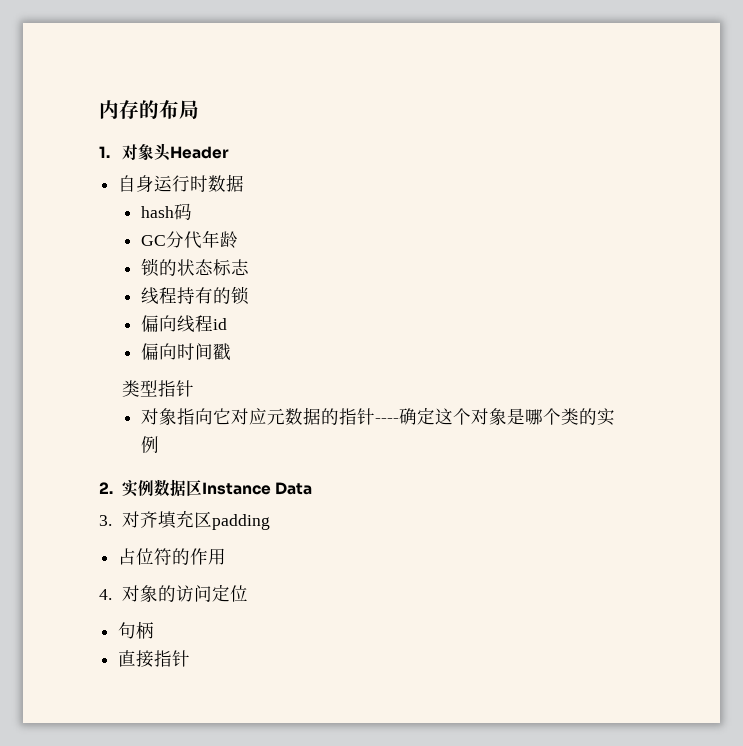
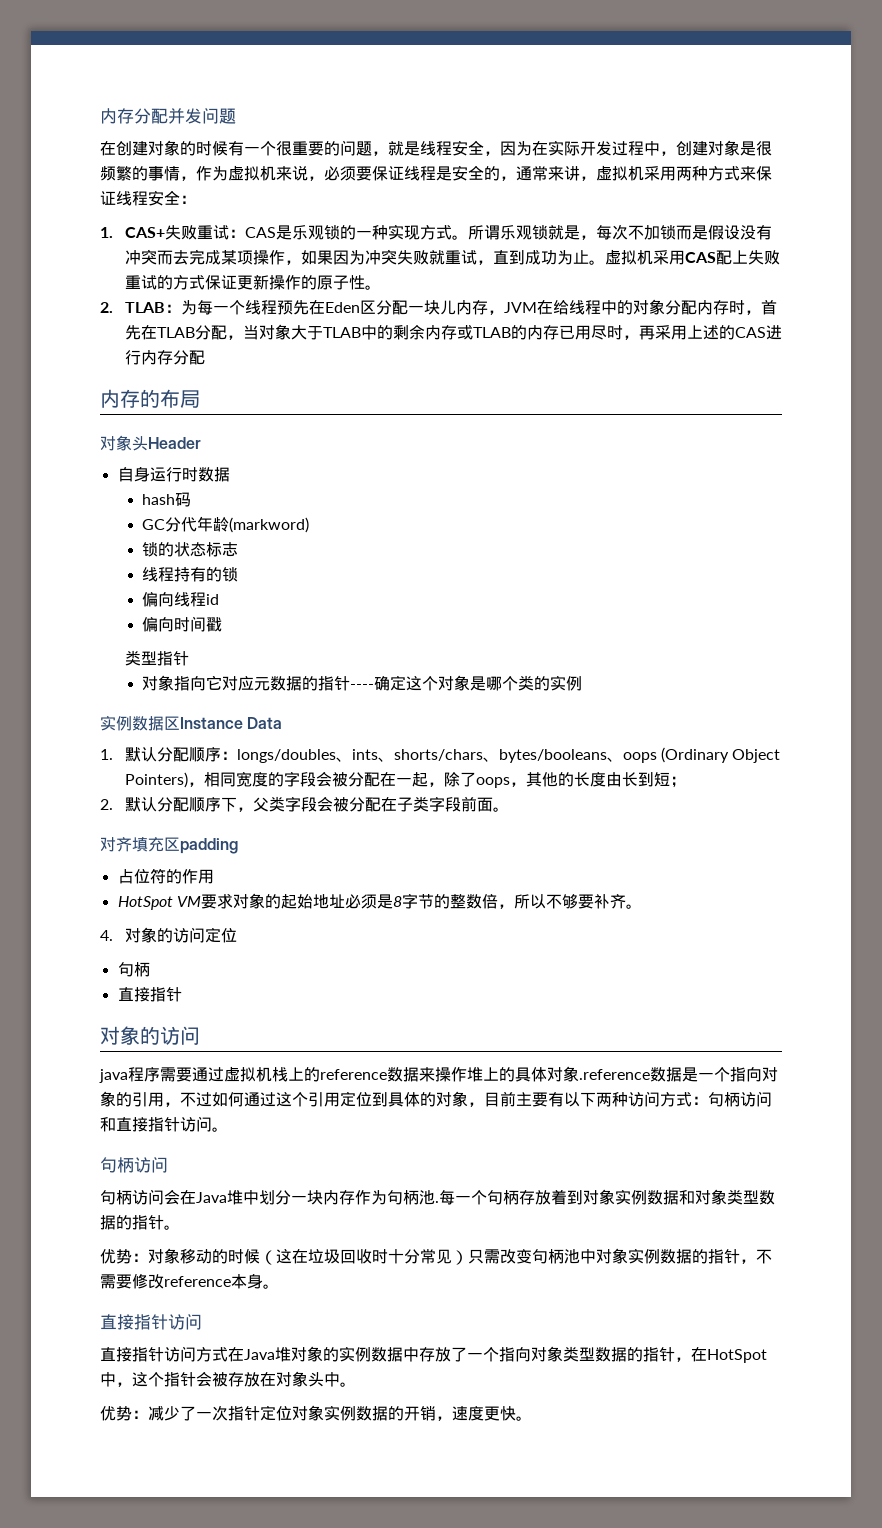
[99,100,139,119] 内存 -> [100,108,236,124] [100,140,772,156] [100,165,772,181] [100,190,196,206] [100,224,772,240] [124,249,780,265] [124,274,381,290] [100,299,777,315] [124,324,782,340] [124,350,205,365] [100,389,140,408] 内存分配并发问题 // 在创建对象的时候有一个很重要的问题，就是线程安全，因为在实际开发过程中，创建对象是很频繁的事情，作为虚拟机来说，必须要保证线程是安全的，通常来讲，虚拟机采用两种方式来保证线程安全： // 1. CAS+失败重试：CAS是乐观锁的一种实现方式。所谓乐观锁就是，每次不加锁而是假设没有冲突而去完成某项操作，如果因为冲突失败就重试，直到成功为止。虚拟机采用CAS配上失败重试的方式保证更新操作的原子性。 // 2. TLAB：为每一个线程预先在Eden区分配一块儿内存，JVM在给线程中的对象分配内存时，首先在TLAB分配，当对象大于TLAB中的剩余内存或TLAB的内存已用尽时，再采用上述的CAS进行内存分配 // 内存
[99,146,110,158] 1. -> (200, 399) none
(239, 240) none -> [229,517,310,533] (markword)
[99,482,113,494] 2. -> (583, 683) none
[99,515,112,526] 3. -> [100,747,781,763] [124,771,686,788] [100,796,509,812] 1.默认分配顺序：longs/doubles、ints、shorts/chars、bytes/booleans、oops (Ordinary Object Pointers)，相同宽度的字段会被分配在一起，除了oops，其他的长度由长到短； // 2.默认分配顺序下，父类字段会被分配在子类字段前面。 //
(227, 556) none -> [117,893,642,910] // HotSpot VM要求对象的起始地址必须是8字节的整数倍，所以不够要补齐。
(191, 658) none -> [100,1026,200,1045] [99,1066,778,1083] [100,1091,772,1107] [100,1116,228,1132] [100,1157,168,1173] [100,1189,775,1205] [100,1215,180,1230] [100,1248,772,1265] [100,1273,279,1289] [100,1314,202,1330] [100,1346,767,1363] [100,1371,356,1387] [100,1405,532,1421] // 对象的访问 // java程序需要通过虚拟机栈上的reference数据来操作堆上的具体对象.reference数据是一个指向对象的引用，不过如何通过这个引用定位到具体的对象，目前主要有以下两种访问方式：句柄访问和直接指针访问。 // 句柄访问 // 句柄访问会在Java堆中划分一块内存作为句柄池.每一个句柄存放着到对象实例数据和对象类型数据的指针。 // 优势：对象移动的时候（这在垃圾回收时十分常见）只需改变句柄池中对象实例数据的指针，不需要修改reference本身。 // 直接指针访问 // 直接指针访问方式在Java堆对象的实例数据中存放了一个指向对象类型数据的指针，在HotSpot中，这个指针会被存放在对象头中。 // 优势：减少了一次指针定位对象实例数据的开销，速度更快。

